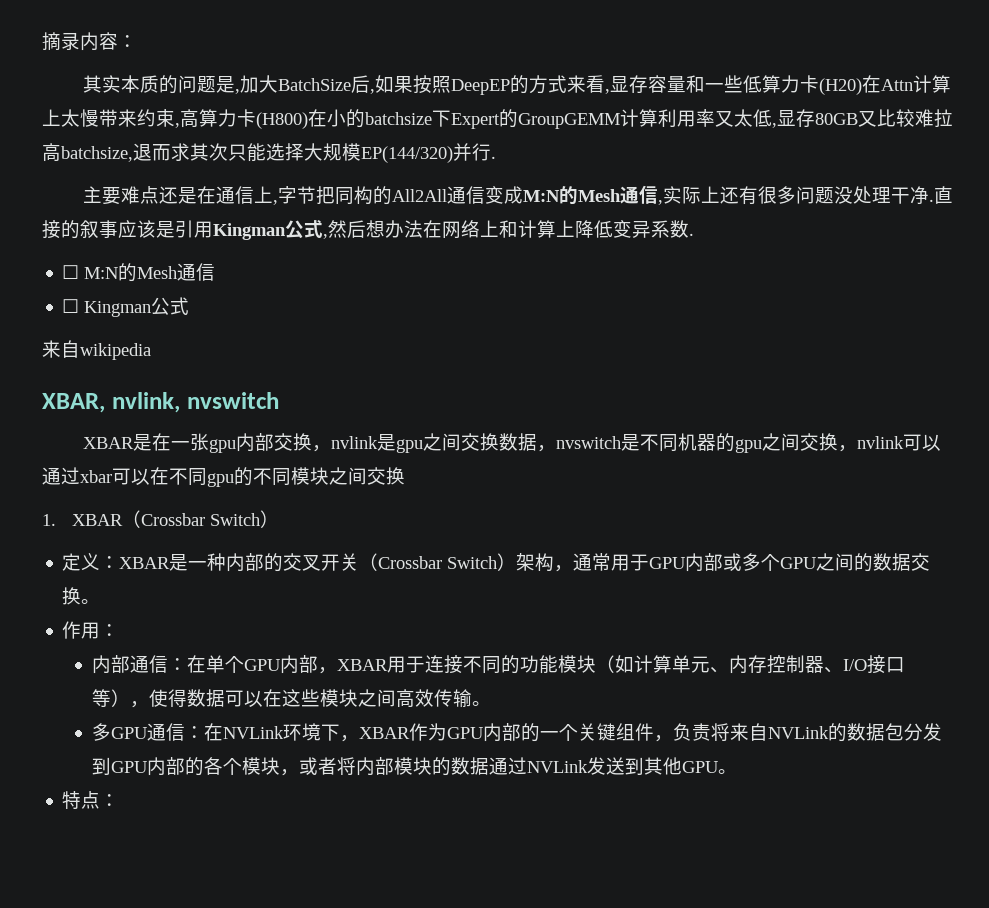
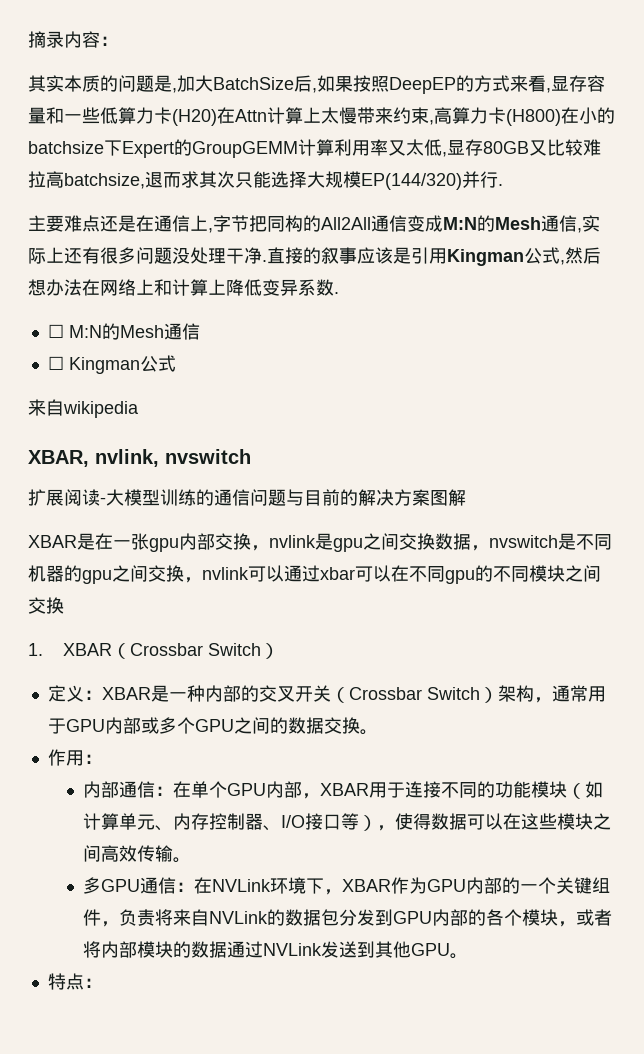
(279, 400) none -> [28,489,466,506] // 扩展阅读-大模型训练的通信问题与目前的解决方案图解

